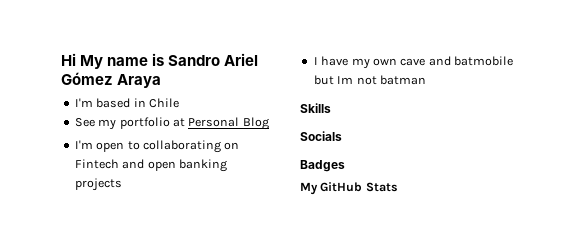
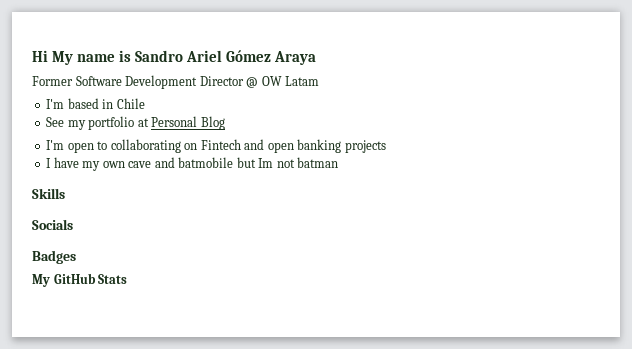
(162, 81) none -> [32,75,320,89] // Former Software Development Director @ OW Latam

